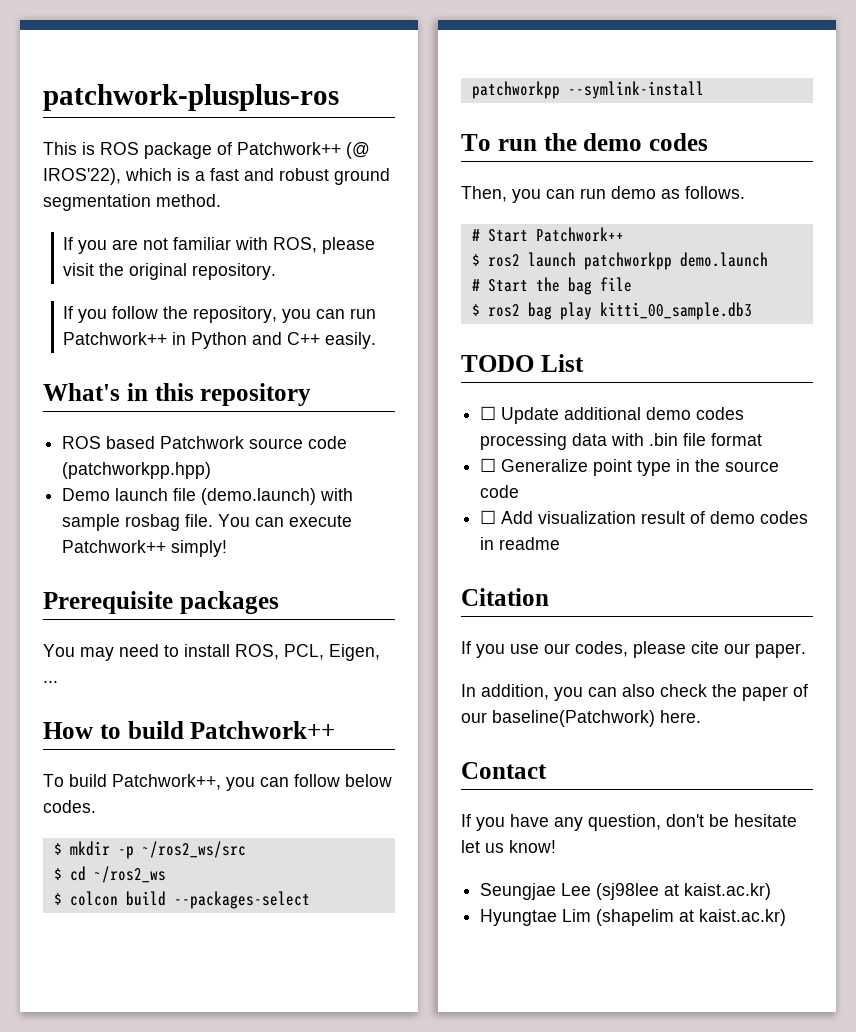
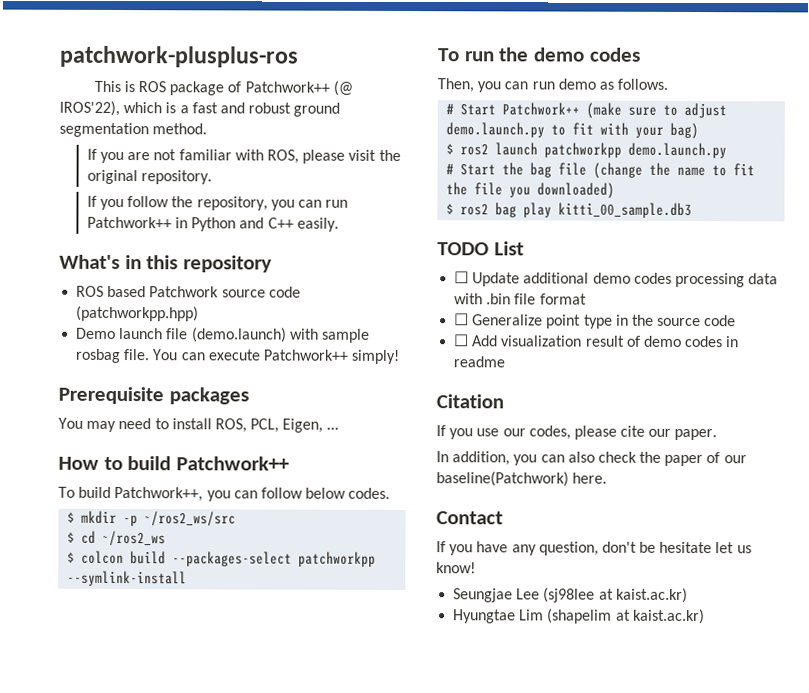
(624, 234) none -> [586,102,728,119] [446,122,700,140] (make sure to adjust demo.launch.py to fit with your bag)
[679,252,768,267] demo.launch -> [628,142,728,159] demo.launch.py
(632, 284) none -> [593,162,756,179] [446,182,616,199] (change the name to fit the file you downloaded)

